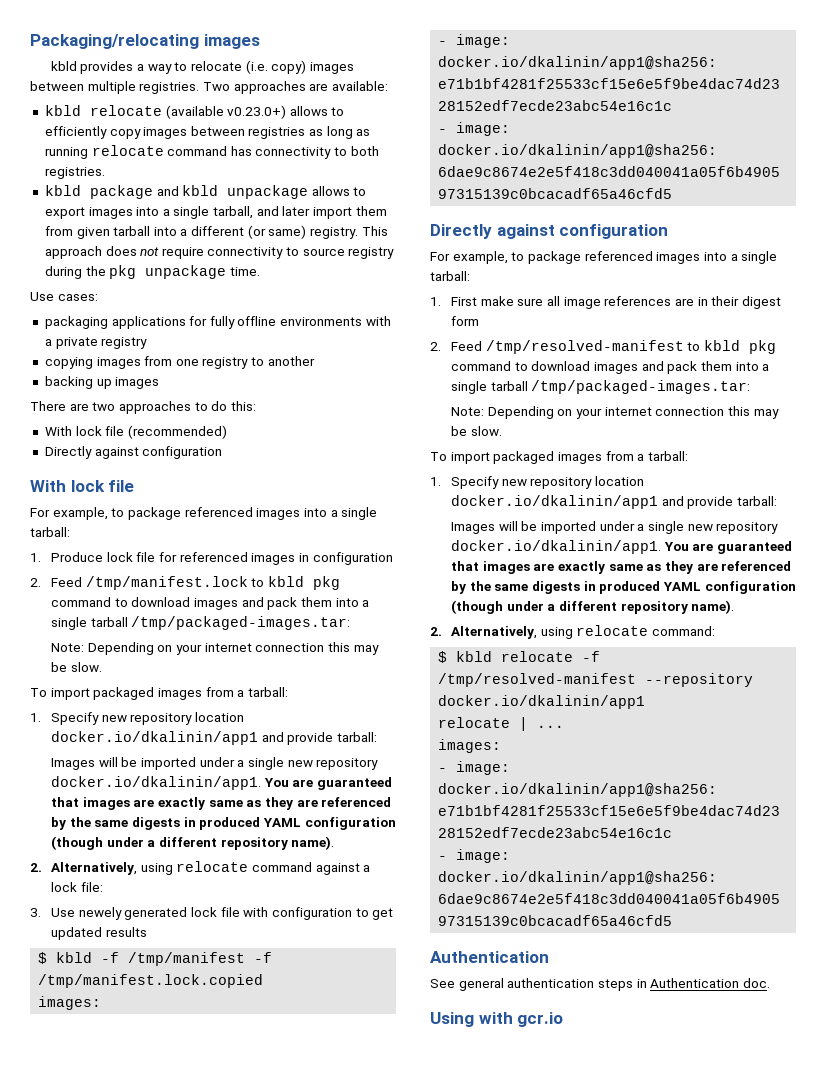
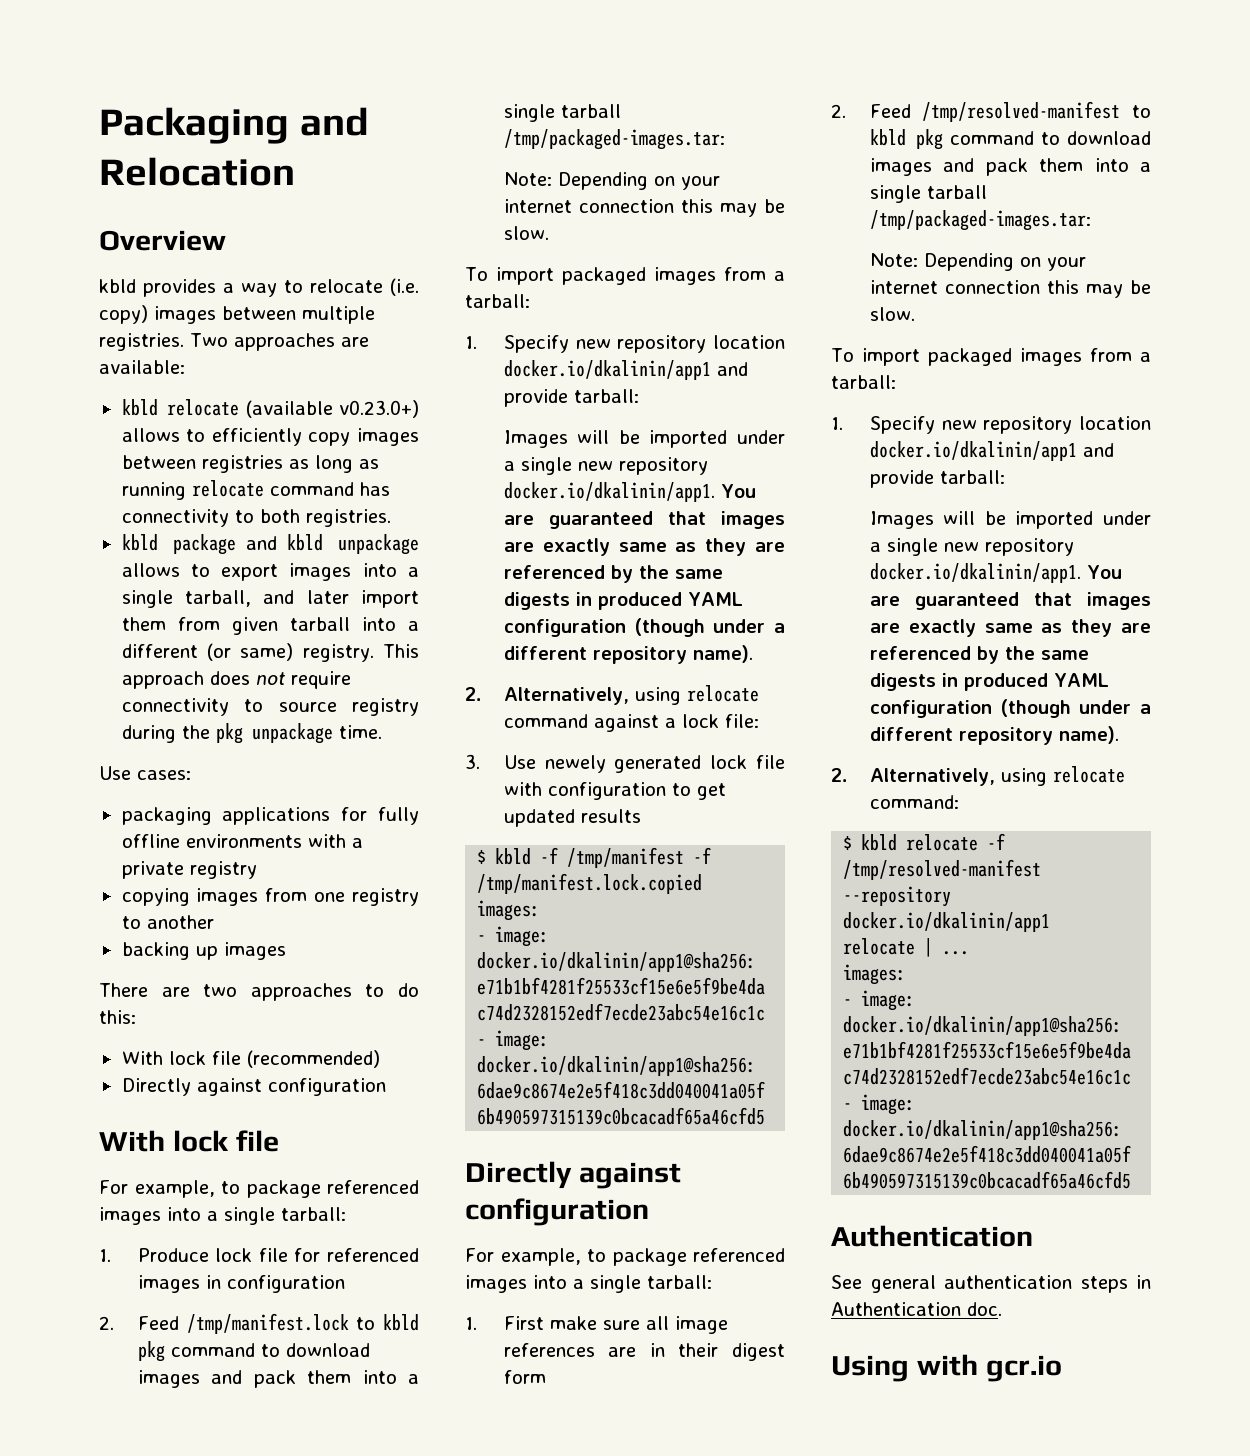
[30,34,260,49] Packaging/relocating images -> [99,107,369,144] [99,157,295,186] [99,230,226,251] Packaging and Relocation // Overview

